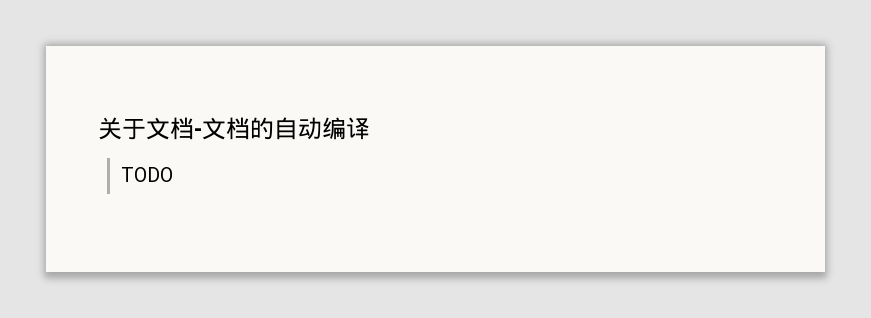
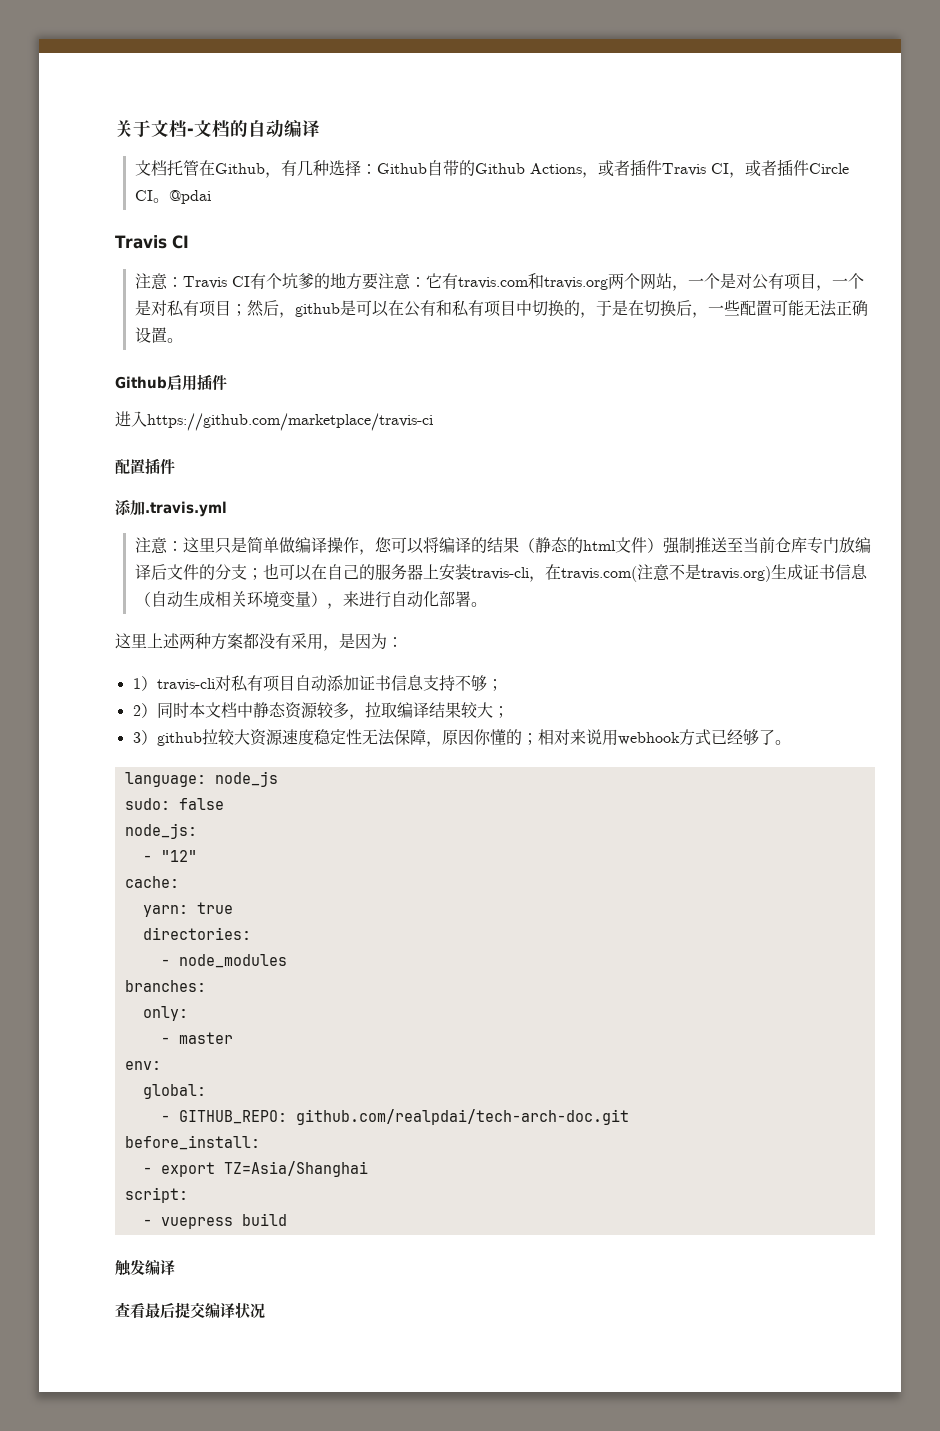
[120,167,173,182] TODO -> [134,159,849,178] [134,190,211,204] [115,235,189,249] [134,272,864,291] [134,300,868,318] [134,327,183,343] [115,374,227,391] [115,411,433,431] [115,458,175,475] [115,500,227,517] [134,537,871,555] [134,563,868,582] [134,591,487,609] [115,633,403,651] [132,675,503,692] [132,702,509,720] [132,729,791,747] [124,771,278,787] [124,798,224,810] [124,823,197,839] [142,850,197,862] [124,876,179,888] [142,902,233,917] [142,927,251,940] [160,954,287,968] [124,980,206,992] [142,1006,188,1021] [160,1032,233,1044] [124,1061,161,1070] [142,1084,206,1099] [160,1109,629,1125] [124,1135,260,1150] [142,1161,368,1177] [124,1187,188,1203] [142,1213,287,1229] [115,1259,175,1277] [115,1302,265,1319] 文档托管在Github，有几种选择：Github自带的Github Actions，或者插件Travis CI，或者插件Circle CI。@pdai // Travis CI // 注意：Travis CI有个坑爹的地方要注意：它有travis.com和travis.org两个网站，一个是对公有项目，一个是对私有项目；然后，github是可以在公有和私有项目中切换的，于是在切换后，一些配置可能无法正确设置。 // Github启用插件 // 进入https://github.com/marketplace/travis-ci // 配置插件 // 添加.travis.yml // 注意：这里只是简单做编译操作，您可以将编译的结果（静态的html文件）强制推送至当前仓库专门放编译后文件的分支；也可以在自己的服务器上安装travis-cli，在travis.com(注意不是travis.org)生成证书信息（自动生成相关环境变量），来进行自动化部署。 // 这里上述两种方案都没有采用，是因为： // 1）travis-cli对私有项目自动添加证书信息支持不够； // 2）同时本文档中静态资源较多，拉取编译结果较大； // 3）github拉较大资源速度稳定性无法保障，原因你懂的；相对来说用webhook方式已经够了。 // language: node_js // sudo: false // node_js: // - "12" // cache: // yarn: true // directories: // - node_modules // branches: // only: // - master // env: // global: // - GITHUB_REPO: github.com/realpdai/tech-arch-doc.git // before_install: // - export TZ=Asia/Shanghai // script: // - vuepress build // 触发编译 // 查看最后提交编译状况

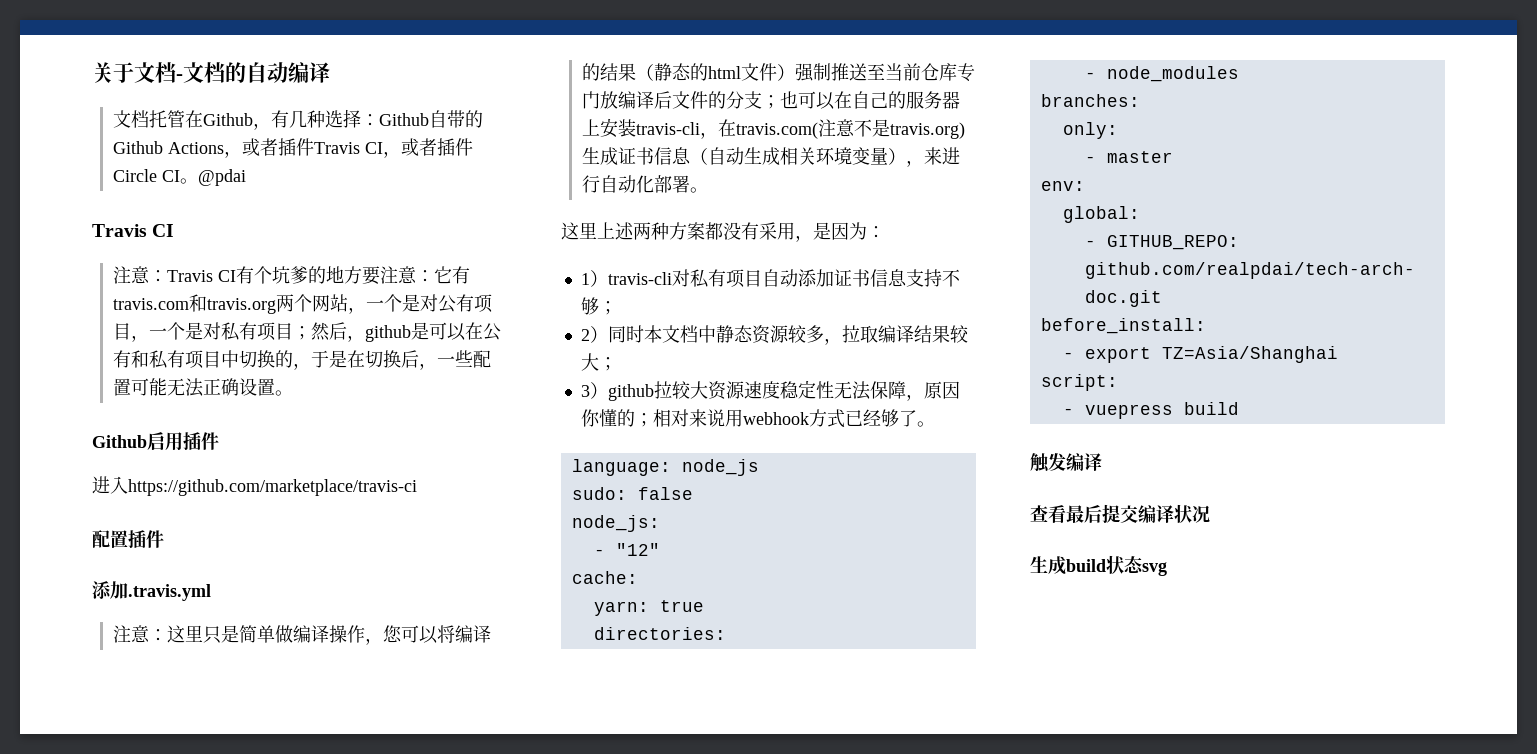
(265, 1311) none -> [1030,555,1167,576] // 生成build状态svg

